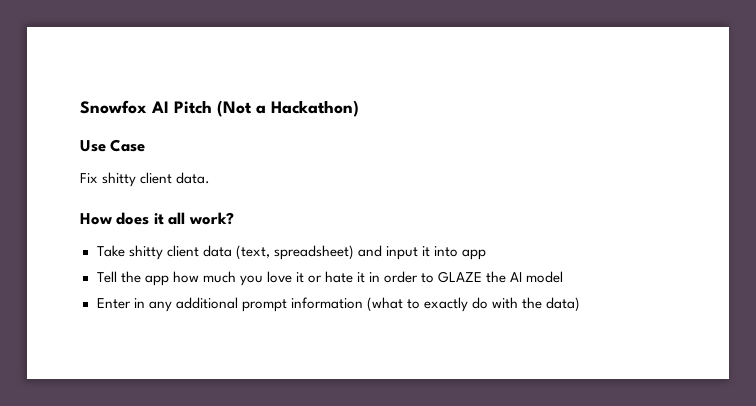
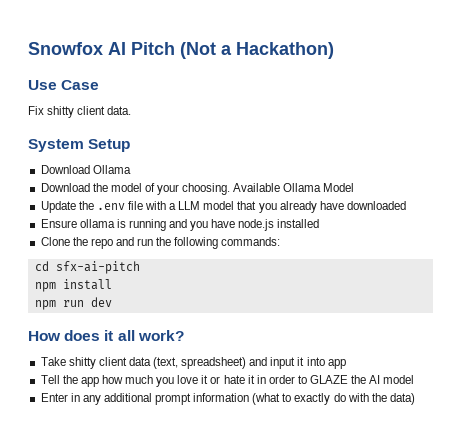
(211, 178) none -> [28,139,131,152] [40,165,131,174] [40,183,355,195] [40,201,406,213] [40,219,320,231] [40,237,281,249] [34,261,140,274] [34,279,112,292] [34,297,112,310] // System Setup // Download Ollama // Download the model of your choosing. Available Ollama Model // Update the .env file with a LLM model that you already have downloaded // Ensure ollama is running and you have node.js installed // Clone the repo and run the following commands: // cd sfx-ai-pitch // npm install // npm run dev

